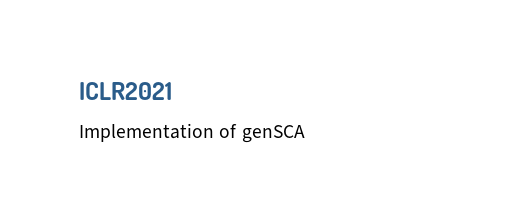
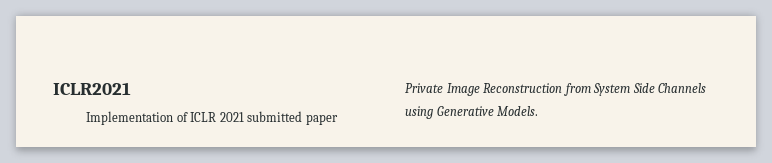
[241,125,305,143] genSCA -> [190,111,338,125] [405,83,707,96] [405,106,539,119] ICLR 2021 submitted paper Private Image Reconstruction from System Side Channels using Generative Models.

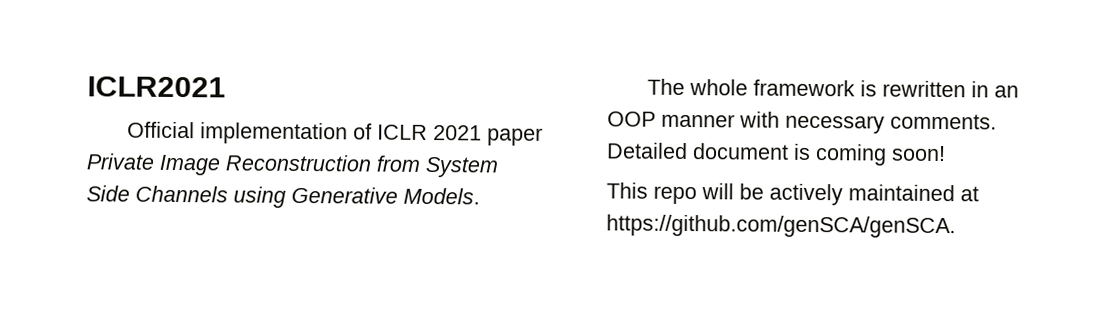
[86,111,174,125] Implementation -> [126,121,348,145] Official implementation
[247,111,303,122] submitted -> (482, 133) none
(539, 111) none -> [646,78,1019,98] [607,111,997,134] [606,142,946,166] [606,182,979,206] [606,214,956,239] // The whole framework is rewritten in an OOP manner with necessary comments. Detailed document is coming soon! // This repo will be actively maintained at https://github.com/genSCA/genSCA.

